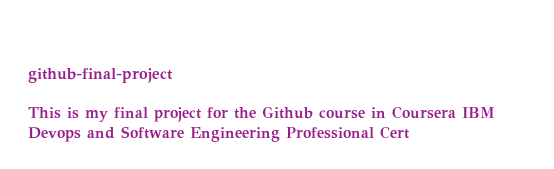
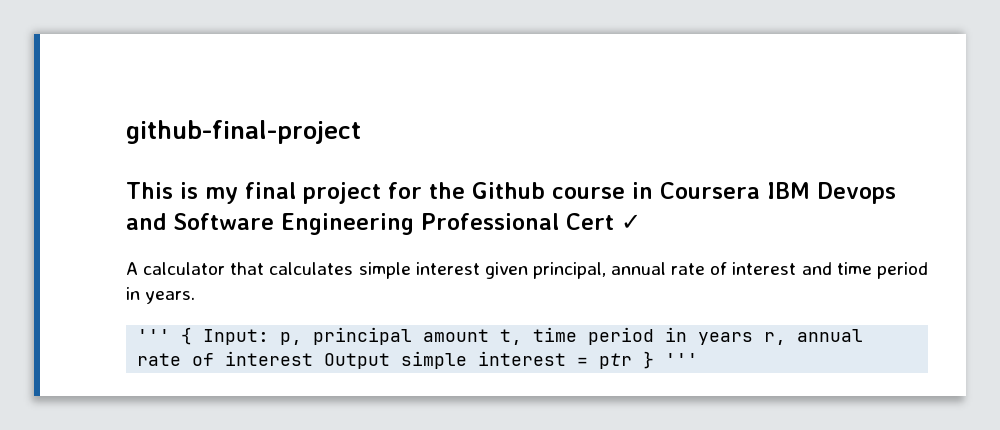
(409, 132) none -> [621,214,641,230] [126,262,928,279] [126,287,196,304] [137,327,864,345] [137,351,699,369] ✓ // A calculator that calculates simple interest given principal, annual rate of interest and time period in years. // ''' { Input: p, principal amount t, time period in years r, annual rate of interest Output simple interest = ptr } '''

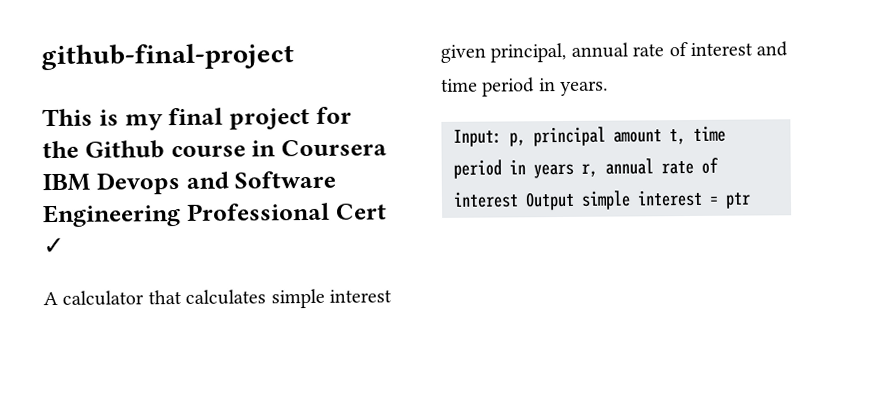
[137,327,193,345] ''' { -> (609, 88) none
[643,351,699,369] } ''' -> (751, 200) none

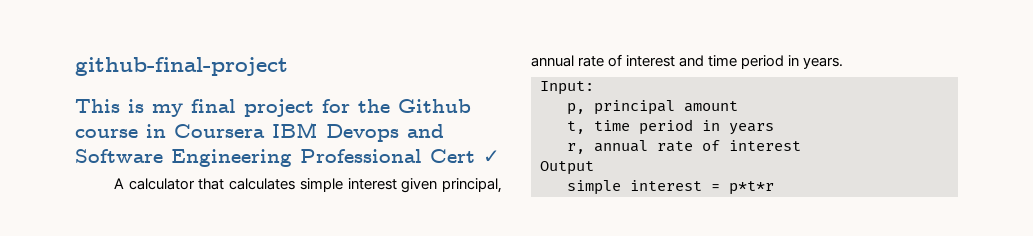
(502, 138) none -> (594, 88) //
(662, 136) none -> (738, 106) //
(574, 171) none -> (774, 129) //
(519, 199) none -> (801, 145) //
(575, 201) none -> (594, 168) //
[725,192,751,209] ptr -> [729,181,774,195] p*t*r

